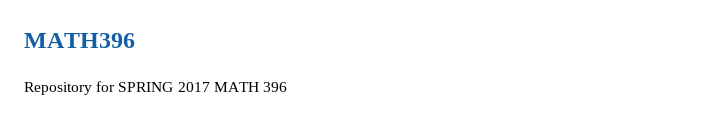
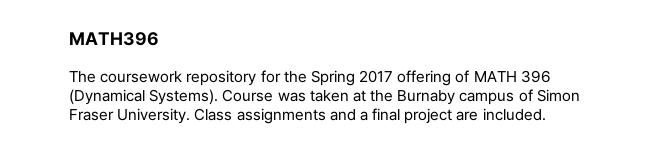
[24,81,287,95] Repository for SPRING 2017 MATH 396 -> [69,70,551,86] [69,89,580,105] [69,108,546,124] The coursework repository for the Spring 2017 offering of MATH 396 (Dynamical Systems). Course was taken at the Burnaby campus of Simon Fraser University. Class assignments and a final project are included.

